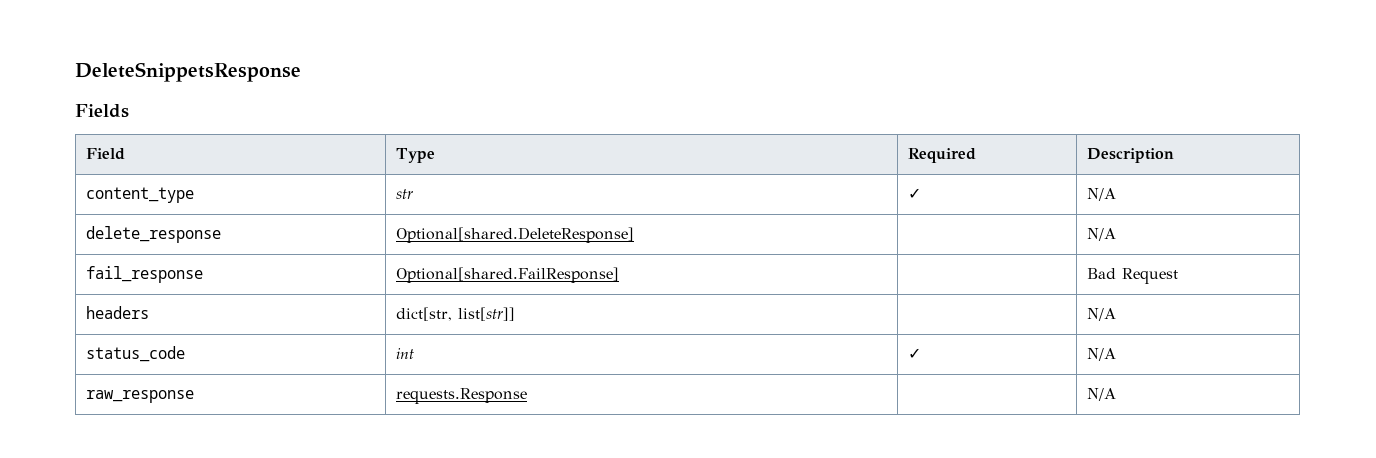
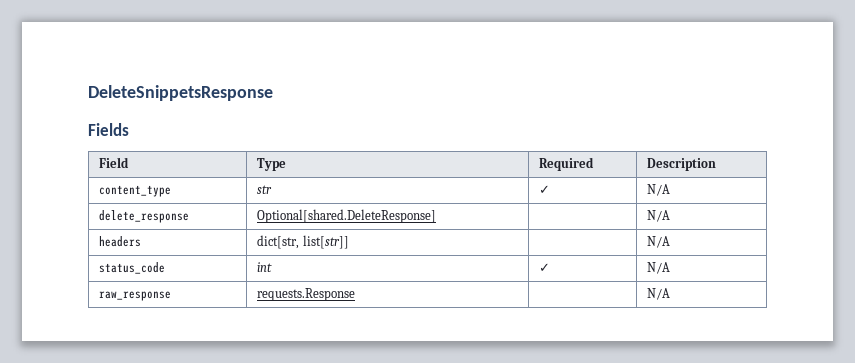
[86,266,204,283] [396,267,620,283] [1087,268,1179,284] // fail_response | Optional[shared.FailResponse] | | Bad Request -> (671, 216) none

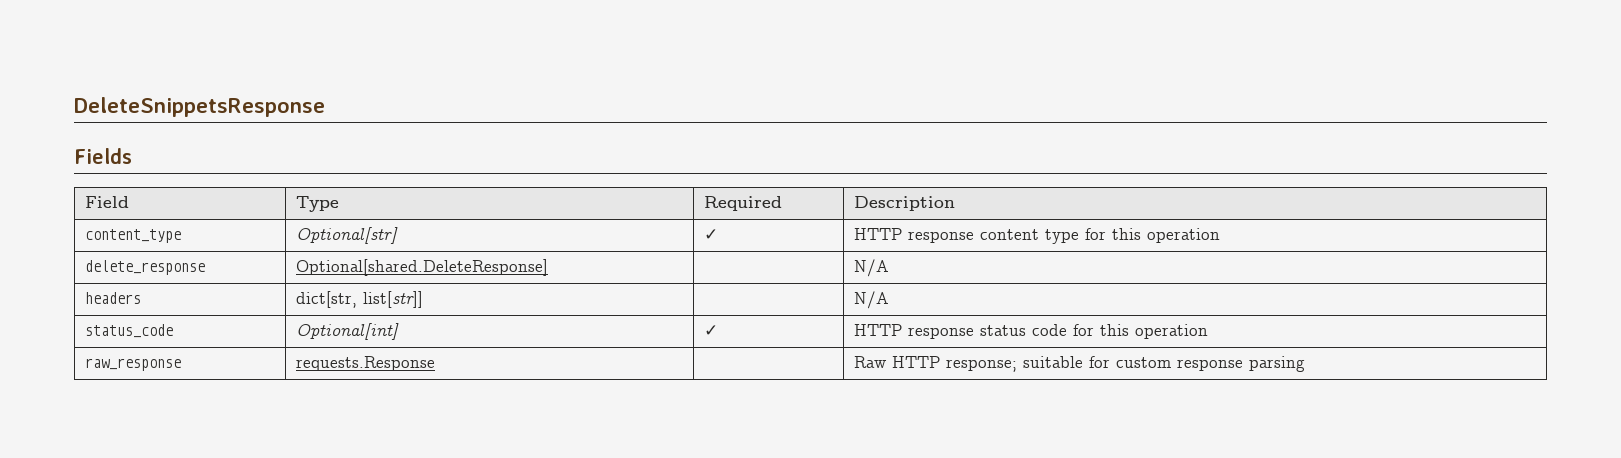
[257,185,273,194] [539,185,551,194] [647,184,671,196] str | ✓ | N/A -> [295,227,398,244] [703,229,718,240] [853,228,1220,244] Optional[str] | ✓ | HTTP response content type for this operation
[257,262,273,272] [539,263,551,272] [647,262,671,274] [99,291,172,301] [257,288,356,301] [647,288,671,300] int | ✓ | N/A // raw_response | requests.Response | | N/A -> [295,323,399,340] [703,325,718,336] [853,324,1208,339] [84,358,181,371] [295,356,435,371] [853,356,1305,372] Optional[int] | ✓ | HTTP response status code for this operation // raw_response | requests.Response | | Raw HTTP response; suitable for custom response parsing

